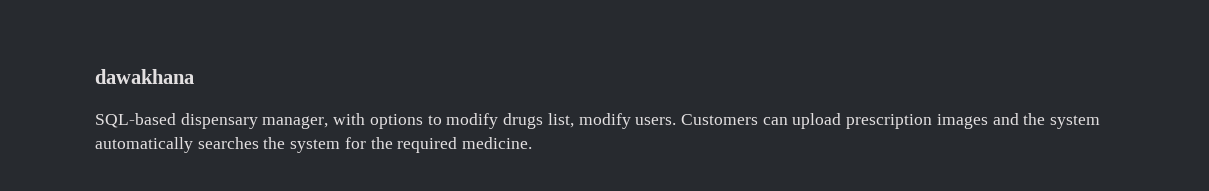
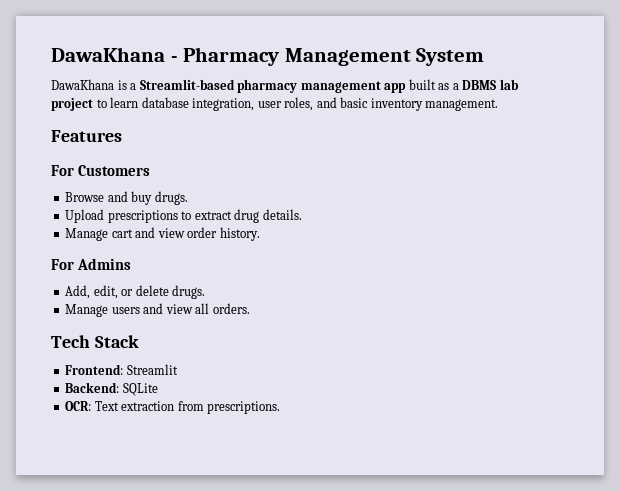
[95,69,194,84] [95,113,1101,129] [95,137,533,153] dawakhana // SQL-based dispensary manager, with options to modify drugs list, modify users. Customers can upload prescription images and the system automatically searches the system for the required medicine. -> [51,47,485,66] [51,79,519,93] [51,97,499,111] [51,130,122,142] [51,165,151,176] [65,191,188,205] [65,209,302,223] [65,227,260,241] [51,258,132,270] [65,285,206,299] [65,303,250,317] [51,335,139,348] [65,364,178,375] [65,382,158,396] [65,401,281,414] DawaKhana - Pharmacy Management System // DawaKhana is a Streamlit-based pharmacy management app built as a DBMS lab project to learn database integration, user roles, and basic inventory management. // Features // For Customers // Browse and buy drugs. // Upload prescriptions to extract drug details. // Manage cart and view order history. // For Admins // Add, edit, or delete drugs. // Manage users and view all orders. // Tech Stack // Frontend: Streamlit // Backend: SQLite // OCR: Text extraction from prescriptions.

